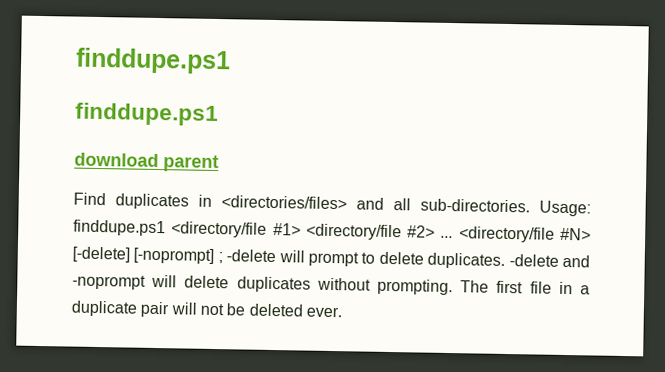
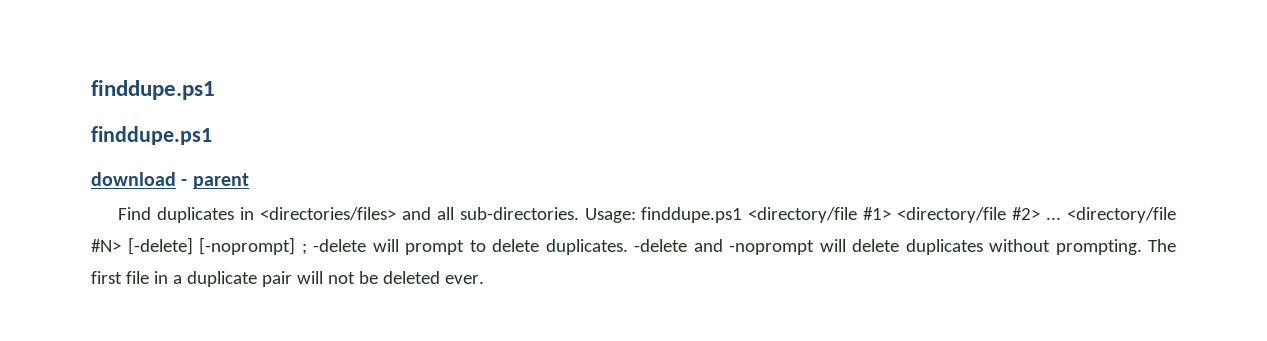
(159, 160) none -> [181,179,188,186] -

